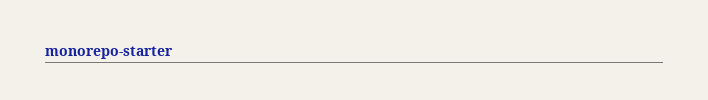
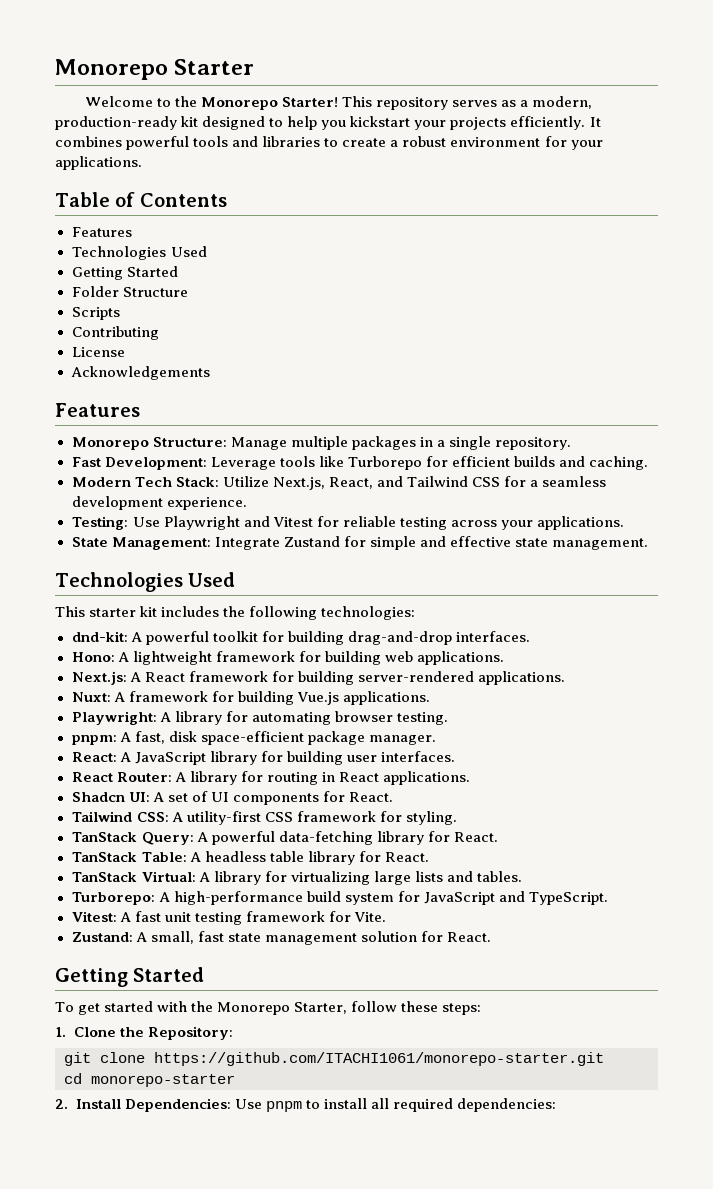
[45,46,173,59] monorepo-starter -> [55,59,255,80] [84,96,593,110] [55,116,601,130] [55,136,603,150] [55,156,142,170] [55,192,227,207] [71,227,132,237] [71,246,207,260] [71,266,178,280] [71,286,188,297] [71,307,120,320] [71,326,159,340] [71,347,125,357] [70,366,210,380] [55,403,140,417] [71,436,571,450] [71,456,648,470] [71,476,607,490] [71,496,247,510] [71,516,624,530] [71,536,648,550] [55,572,236,592] [55,606,416,620] [71,631,530,645] [71,651,504,665] [71,671,565,685] [71,691,430,705] [71,711,448,725] [71,731,436,745] [71,751,455,765] [71,771,470,785] [71,791,393,805] [71,811,457,825] [71,831,498,845] [71,851,429,865] [71,871,522,885] [71,891,608,905] [71,911,386,925] [71,931,491,945] [55,967,205,987] [55,1001,482,1015] [55,1026,233,1040] [64,1052,604,1066] [64,1073,235,1087] [55,1098,556,1112] Monorepo Starter // Welcome to the Monorepo Starter! This repository serves as a modern, production-ready kit designed to help you kickstart your projects efficiently. It combines powerful tools and libraries to create a robust environment for your applications. // Table of Contents // Features // Technologies Used // Getting Started // Folder Structure // Scripts // Contributing // License // Acknowledgements // Features // Monorepo Structure: Manage multiple packages in a single repository. // Fast Development: Leverage tools like Turborepo for efficient builds and caching. // Modern Tech Stack: Utilize Next.js, React, and Tailwind CSS for a seamless development experience. // Testing: Use Playwright and Vitest for reliable testing across your applications. // State Management: Integrate Zustand for simple and effective state management. // Technologies Used // This starter kit includes the following technologies: // dnd-kit: A powerful toolkit for building drag-and-drop interfaces. // Hono: A lightweight framework for building web applications. // Next.js: A React framework for building server-rendered applications. // Nuxt: A framework for building Vue.js applications. // Playwright: A library for automating browser testing. // pnpm: A fast, disk space-efficient package manager. // React: A JavaScript library for building user interfaces. // React Router: A library for routing in React applications. // Shadcn UI: A set of UI components for React. // Tailwind CSS: A utility-first CSS framework for styling. // TanStack Query: A powerful data-fetching library for React. // TanStack Table: A headless table library for React. // TanStack Virtual: A library for virtualizing large lists and tables. // Turborepo: A high-performance build system for JavaScript and TypeScript. // Vitest: A fast unit testing framework for Vite. // Zustand: A small, fast state management solution for React. // Getting Started // To get started with the Monorepo Starter, follow these steps: // 1. Clone the Repository: // git clone https://github.com/ITACHI1061/monorepo-starter.git // cd monorepo-starter // 2. Install Dependencies: Use pnpm to install all required dependencies:

